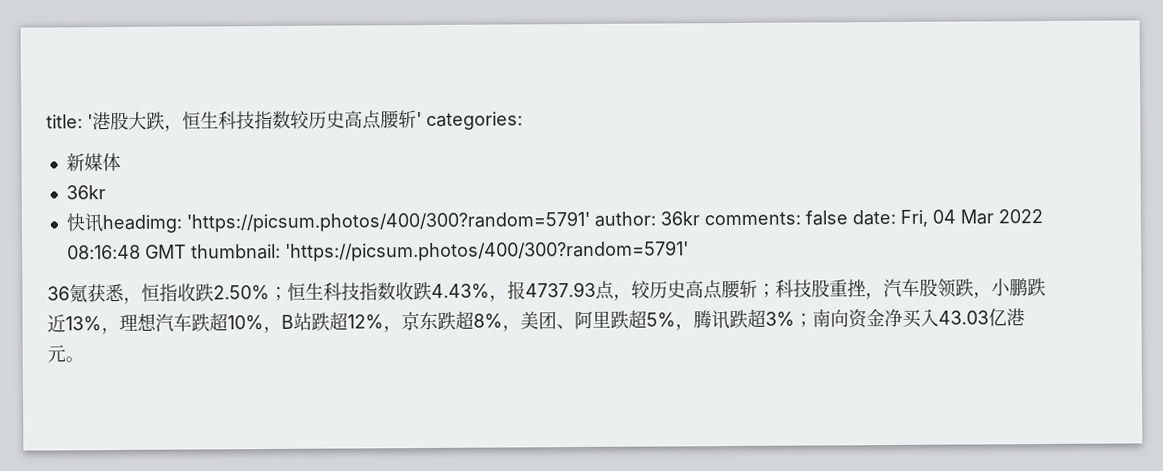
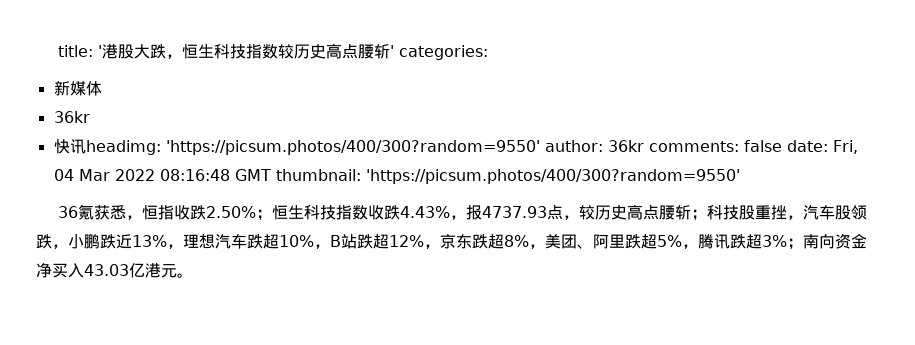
[185,210,590,233] 'https://picsum.photos/400/300?random=5791' -> [165,140,540,155] 'https://picsum.photos/400/300?random=9550'
[284,240,689,262] 'https://picsum.photos/400/300?random=5791' -> [365,169,740,184] 'https://picsum.photos/400/300?random=9550'

